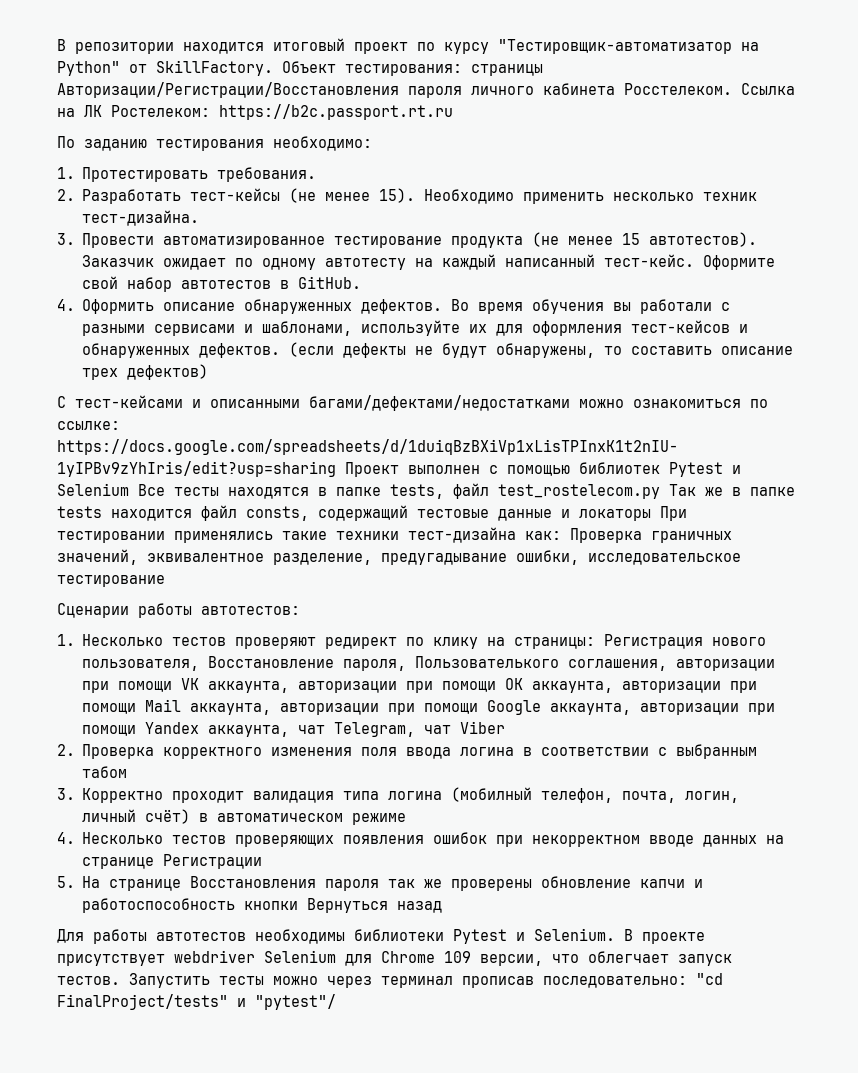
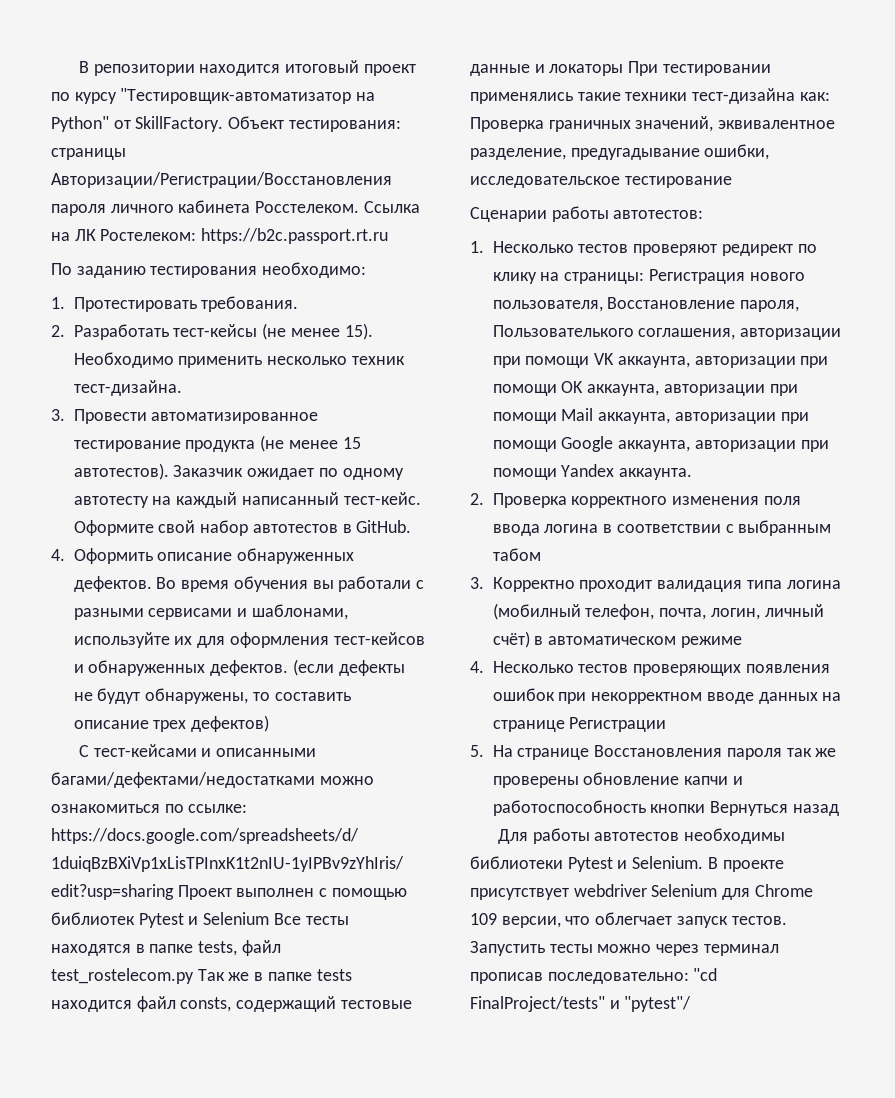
[208,721,506,737] аккаунта, чат Telegram, чат Viber -> [619,468,693,480] аккаунта.

